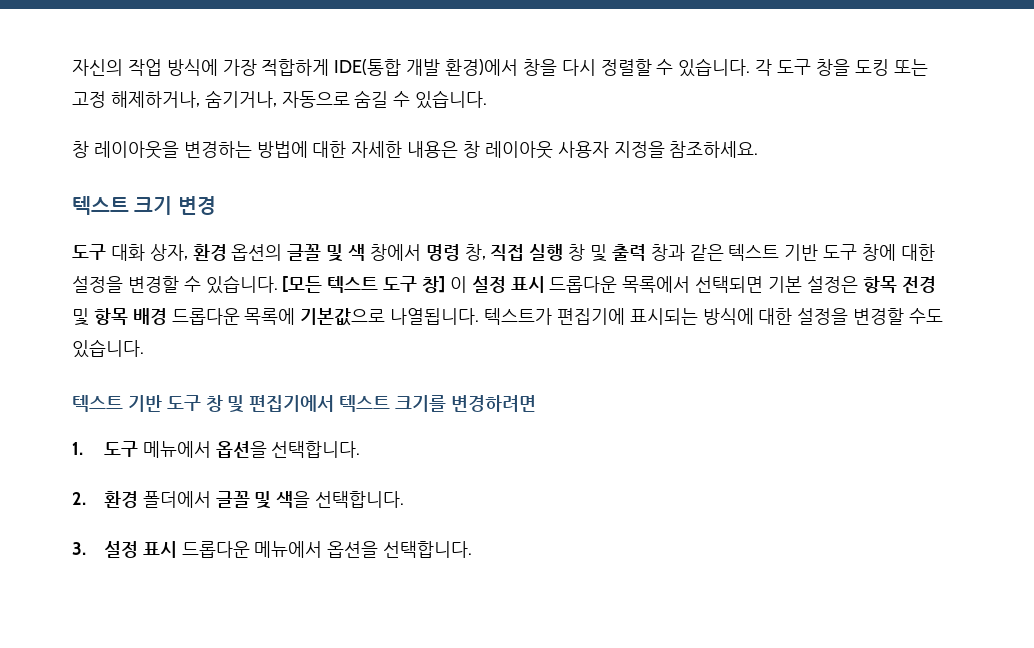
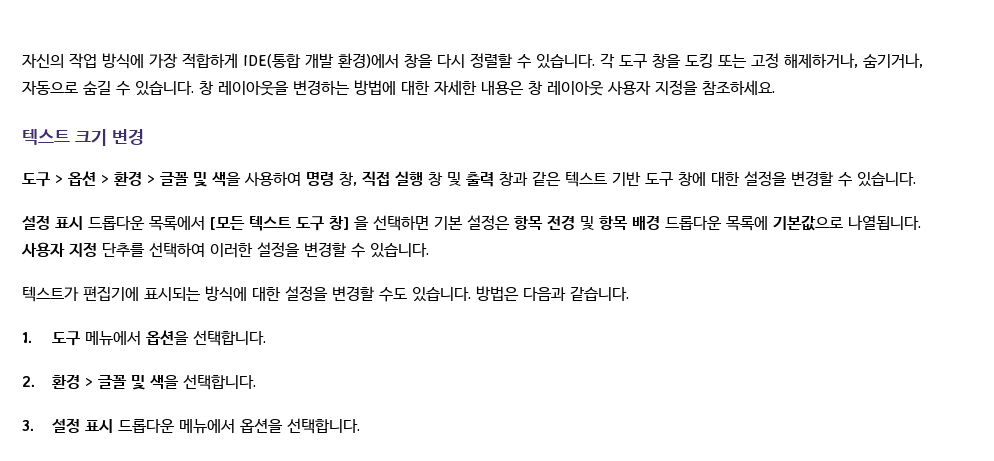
(488, 99) // -> (194, 88) none
[110,244,421,262] 대화 상자, 환경 옵션의 글꼴 및 색 창에서 -> [55,171,301,187] > 옵션 > 환경 > 글꼴 및 색을 사용하여
[282,276,764,293] [모든 텍스트 도구 창] 이 설정 표시 드롭다운 목록에서 선택되면 -> [22,215,429,231] // 설정 표시 드롭다운 목록에서 [모든 텍스트 도구 창] 을 선택하면
(480, 316) none -> [21,242,429,258] 사용자 지정 단추를 선택하여 이러한 설정을 변경할 수 있습니다. //
[72,395,536,413] // 텍스트 기반 도구 창 및 편집기에서 텍스트 크기를 변경하려면 -> [476,286,629,301] 방법은 다음과 같습니다.
[142,491,211,508] 폴더에서 -> [85,378,94,387] >

